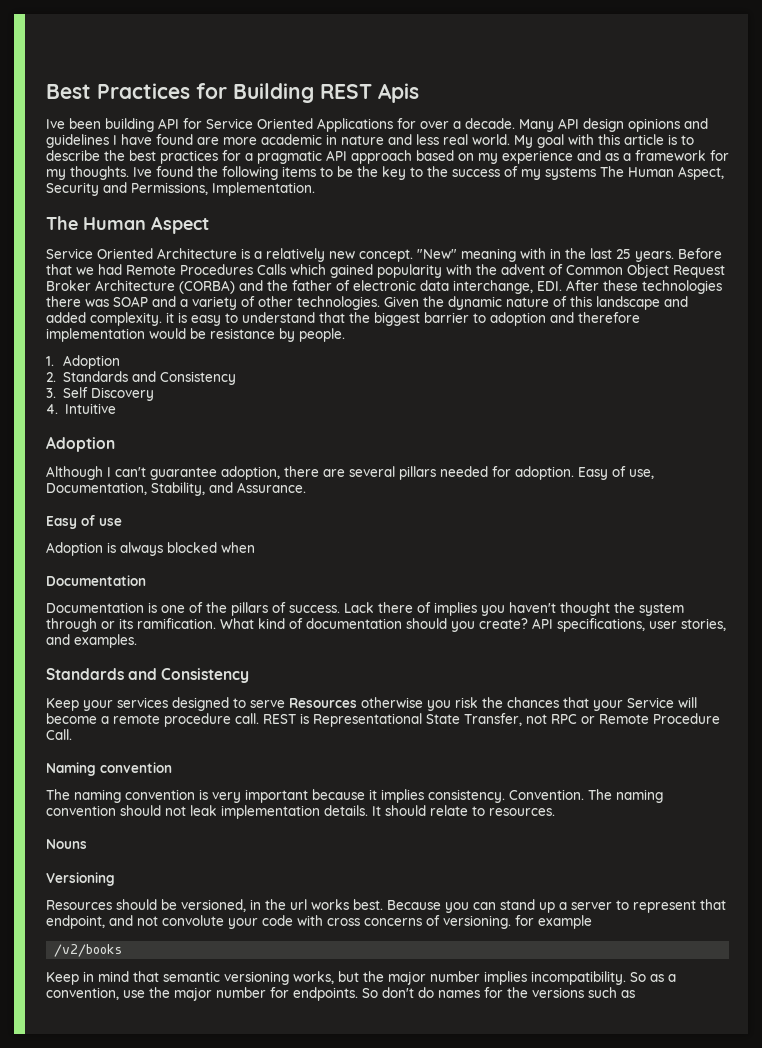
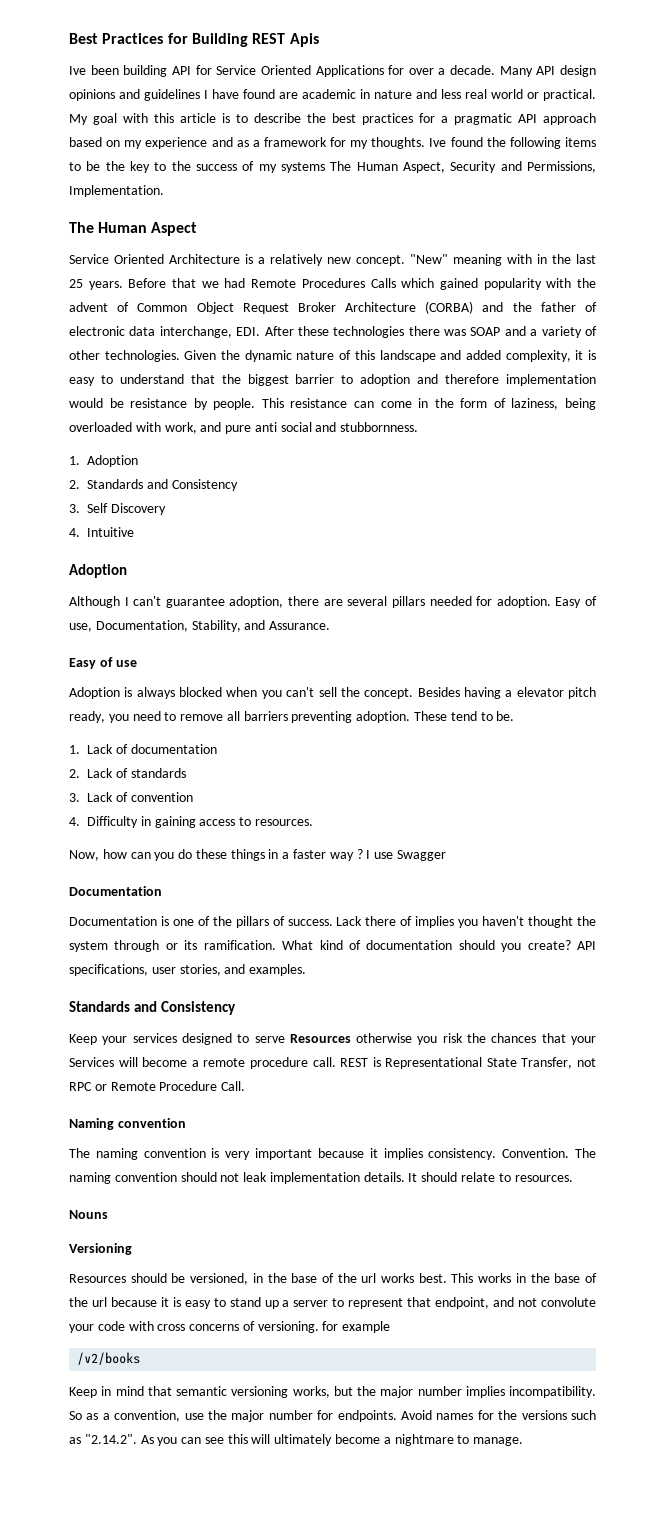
[223,137,257,145] more -> (298, 95) none
[472,134,510,145] world. -> [491,89,596,101] world or practical.
[90,312,162,326] complexity. -> [505,350,571,362] complexity,
(345, 335) none -> [261,398,596,410] [69,422,419,434] This resistance can come in the form of laziness, being overloaded with work, and pure anti social and stubbornness.
(255, 547) none -> [261,687,596,699] [69,711,515,723] [69,744,217,754] [69,768,186,778] [69,792,193,802] [69,816,313,828] [69,849,446,861] you can't sell the concept. Besides having a elevator pitch ready, you need to remove all barriers preventing adoption. These tend to be. // 1. Lack of documentation // 2. Lack of standards // 3. Lack of convention // 4. Difficulty in gaining access to resources. // Now, how can you do these things in a faster way ? I use Swagger
[627,697,674,708] Service -> [69,1057,114,1067] Services
[290,899,496,913] url works best. Because you can -> [291,1273,597,1283] [69,1297,226,1309] base of the url works best. This works in the base of the url because it is easy to
[362,987,434,998] So don't do -> [400,1410,432,1420] Avoid
(635, 994) none -> [84,1434,524,1446] "2.14.2". As you can see this will ultimately become a nightmare to manage.

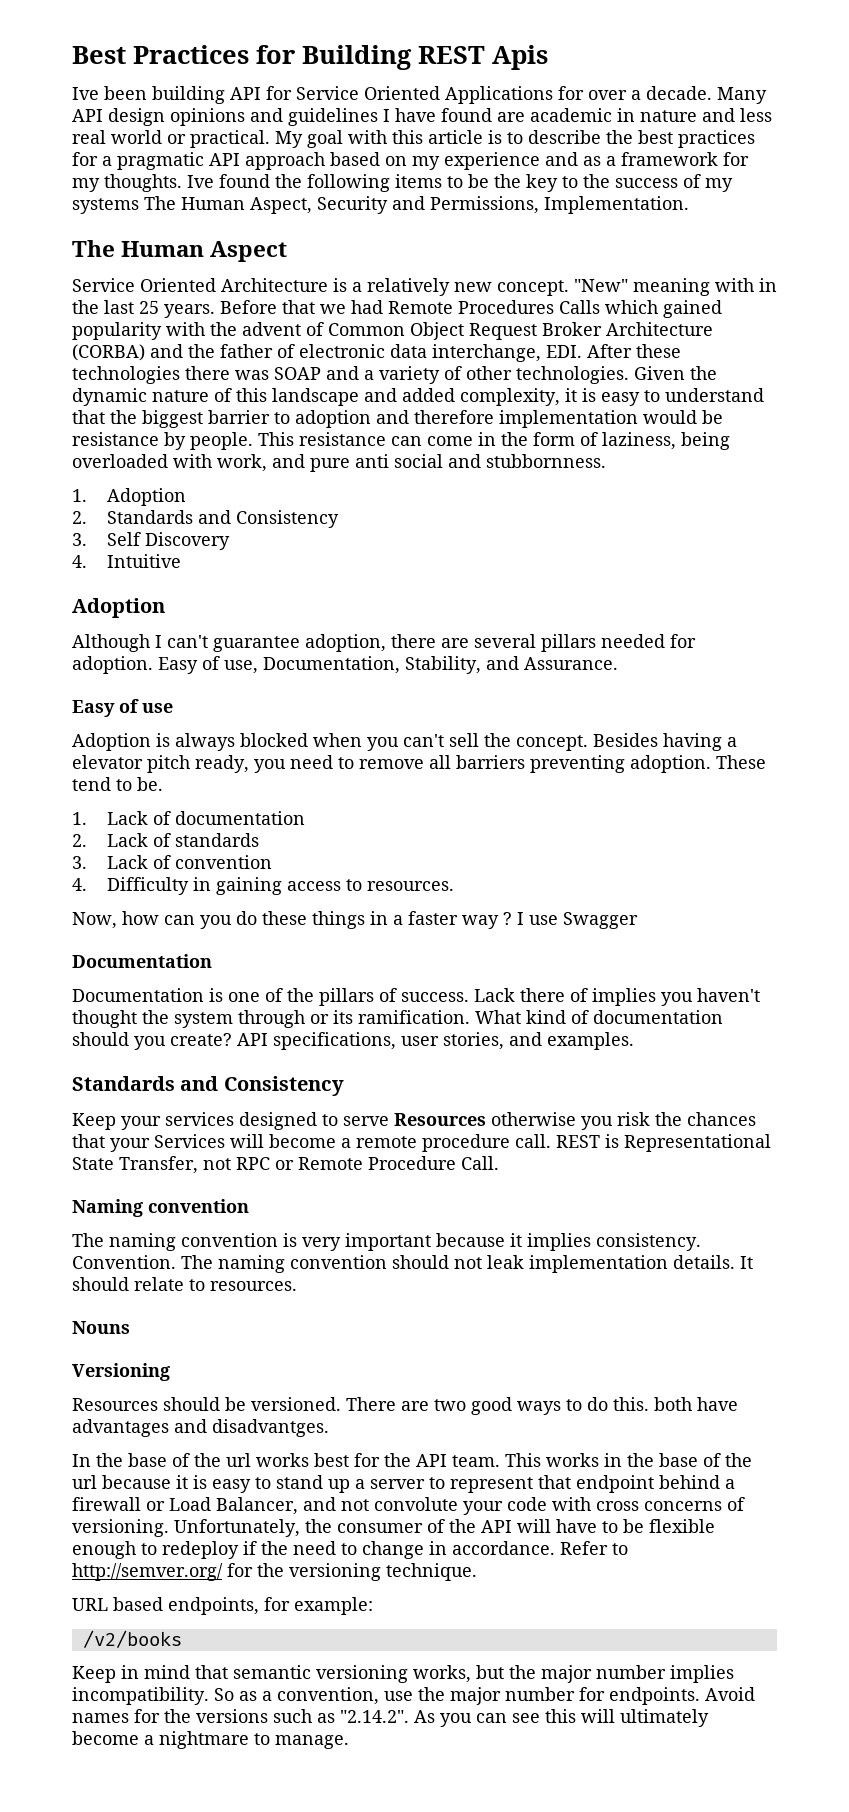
[190,1273,263,1285] versioned, in -> [251,1397,738,1415] [72,1419,329,1437] [72,1454,91,1467] versioned. There are two good ways to do this. both have advantages and disadvantges. // In
[418,1273,447,1283] best. -> [314,1453,500,1467] best for the API team.
[435,1297,490,1309] endpoint, -> [576,1475,735,1493] [72,1497,298,1515] endpoint behind a firewall or Load Balancer,
[322,1321,391,1333] for example -> [174,1519,715,1537] [72,1541,628,1559] [72,1563,477,1581] [72,1597,373,1615] Unfortunately, the consumer of the API will have to be flexible enough to redeploy if the need to change in accordance. Refer to http://semver.org/ for the versioning technique. // URL based endpoints, for example:

